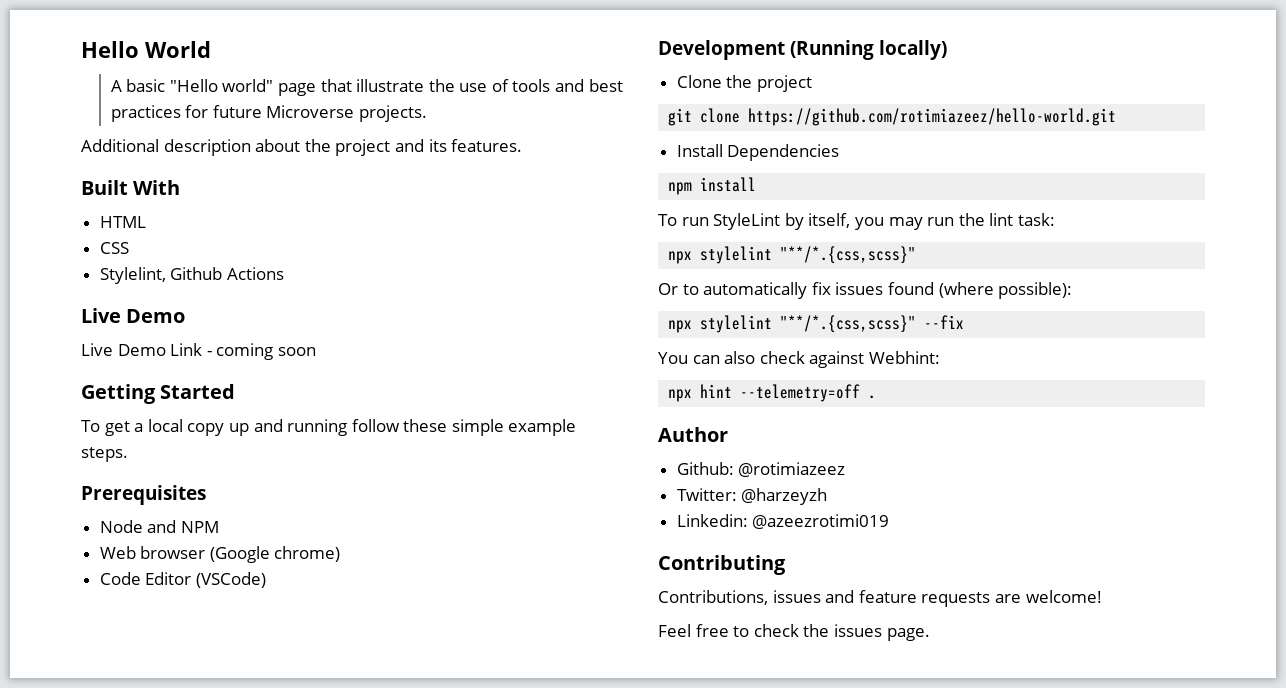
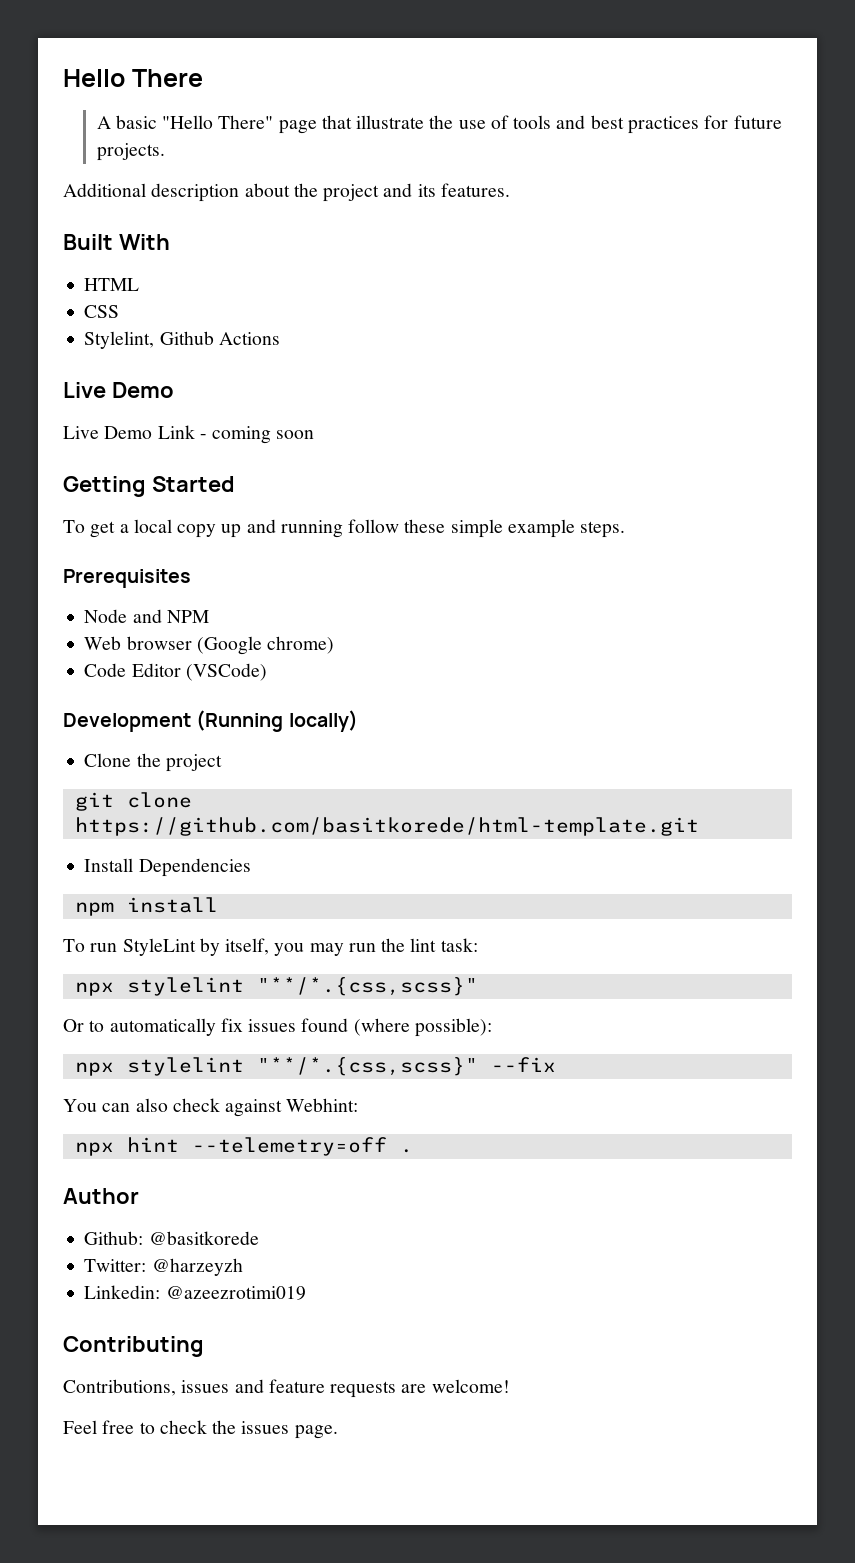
[145,41,211,58] World -> [131,69,203,87] There
[222,79,274,92] world" -> [218,115,274,129] There"
[266,105,355,118] Microverse -> (782, 122) none
[748,108,1117,126] https://github.com/rotimiazeez/hello-world.git -> [74,817,699,836] https://github.com/basitkorede/html-template.git
[738,462,846,477] @rotimiazeez -> [148,1231,259,1245] @basitkorede

